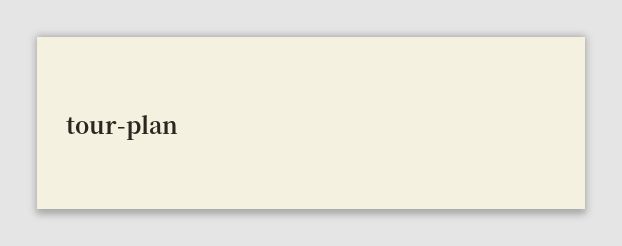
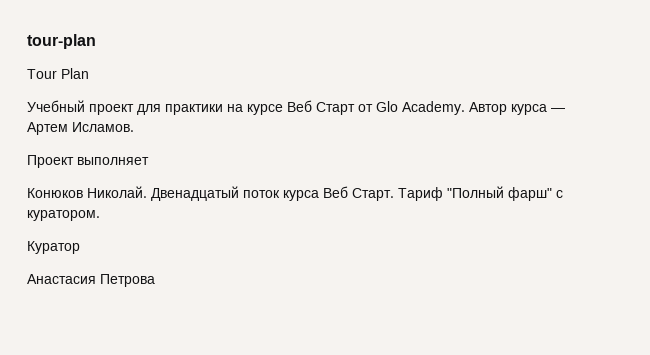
(178, 127) none -> [27,68,89,79] [27,100,565,115] [27,122,134,135] [27,155,149,168] [27,186,563,201] [27,210,100,221] [27,241,80,254] [27,274,155,287] // Tour Plan // Учебный проект для практики на курсе Веб Старт от Glo Academy. Автор курса — Артем Исламов. // Проект выполняет // Конюков Николай. Двенадцатый поток курса Веб Старт. Тариф "Полный фарш" с куратором. // Куратор // Анастасия Петрова

